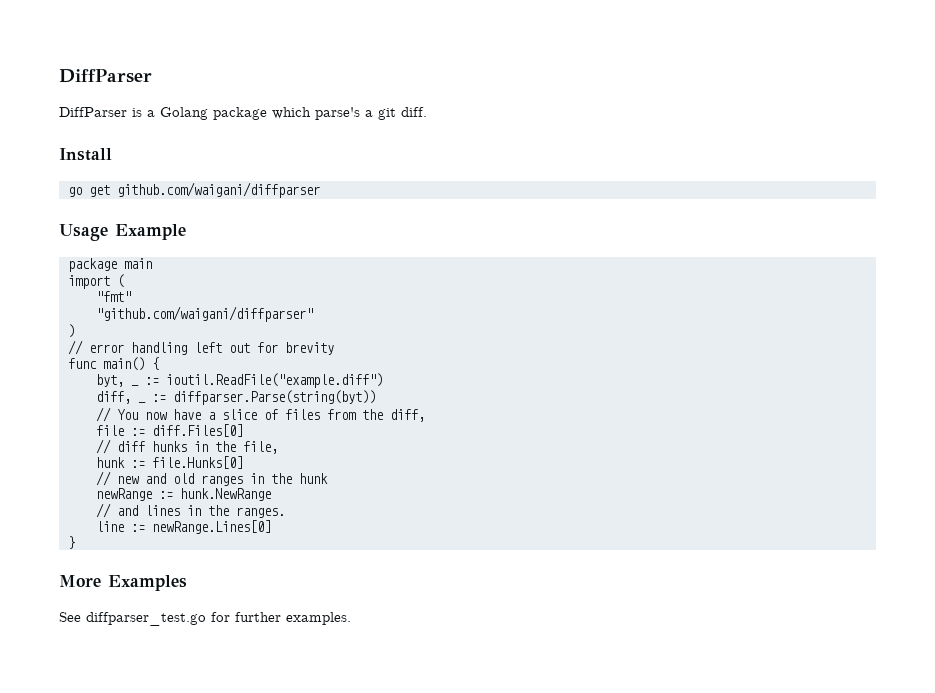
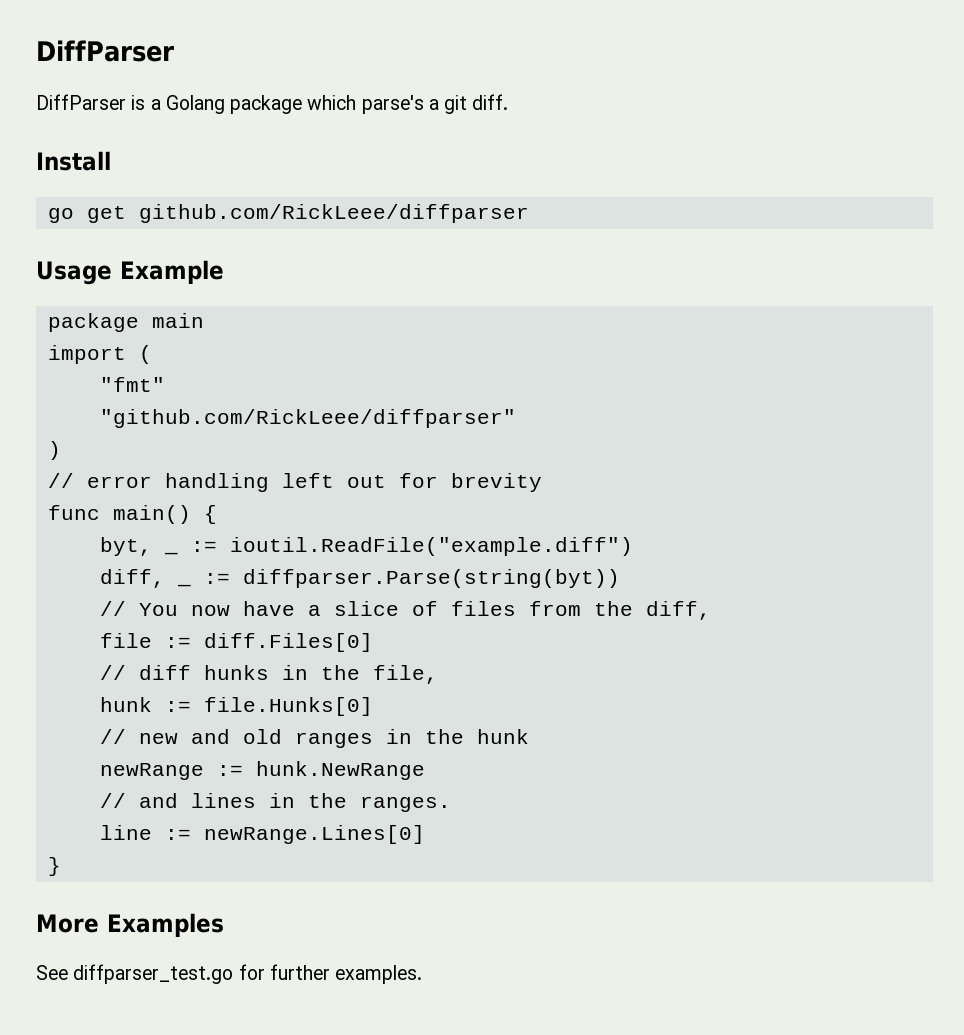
[117,182,320,198] github.com/waigani/diffparser -> [138,204,529,223] github.com/RickLeee/diffparser
[96,306,313,322] "github.com/waigani/diffparser" -> [99,409,516,428] "github.com/RickLeee/diffparser"

